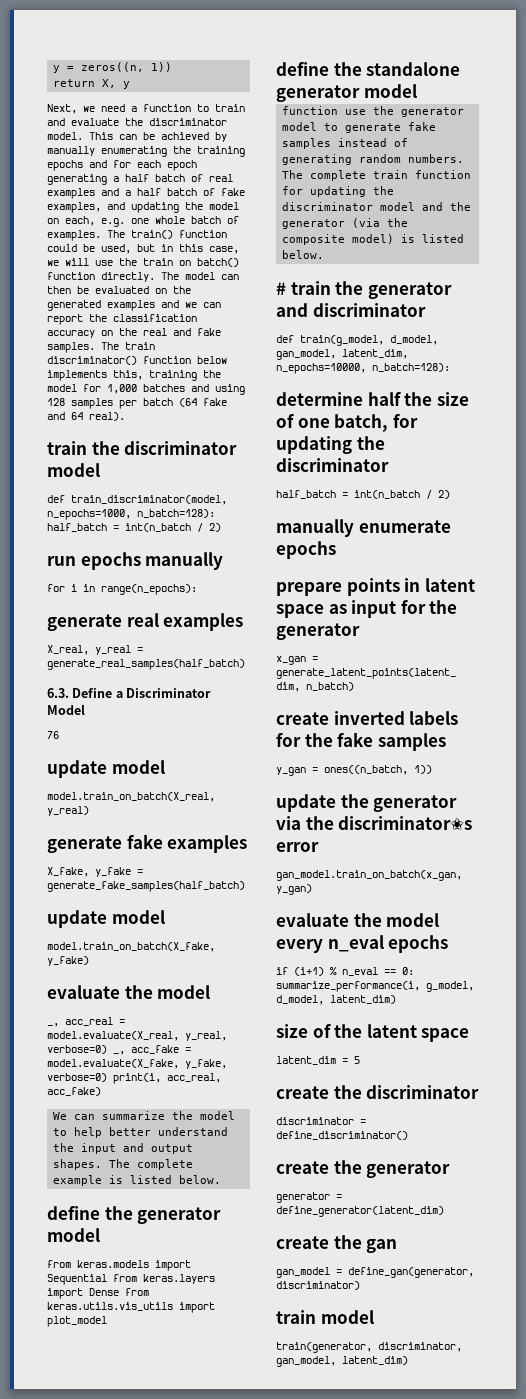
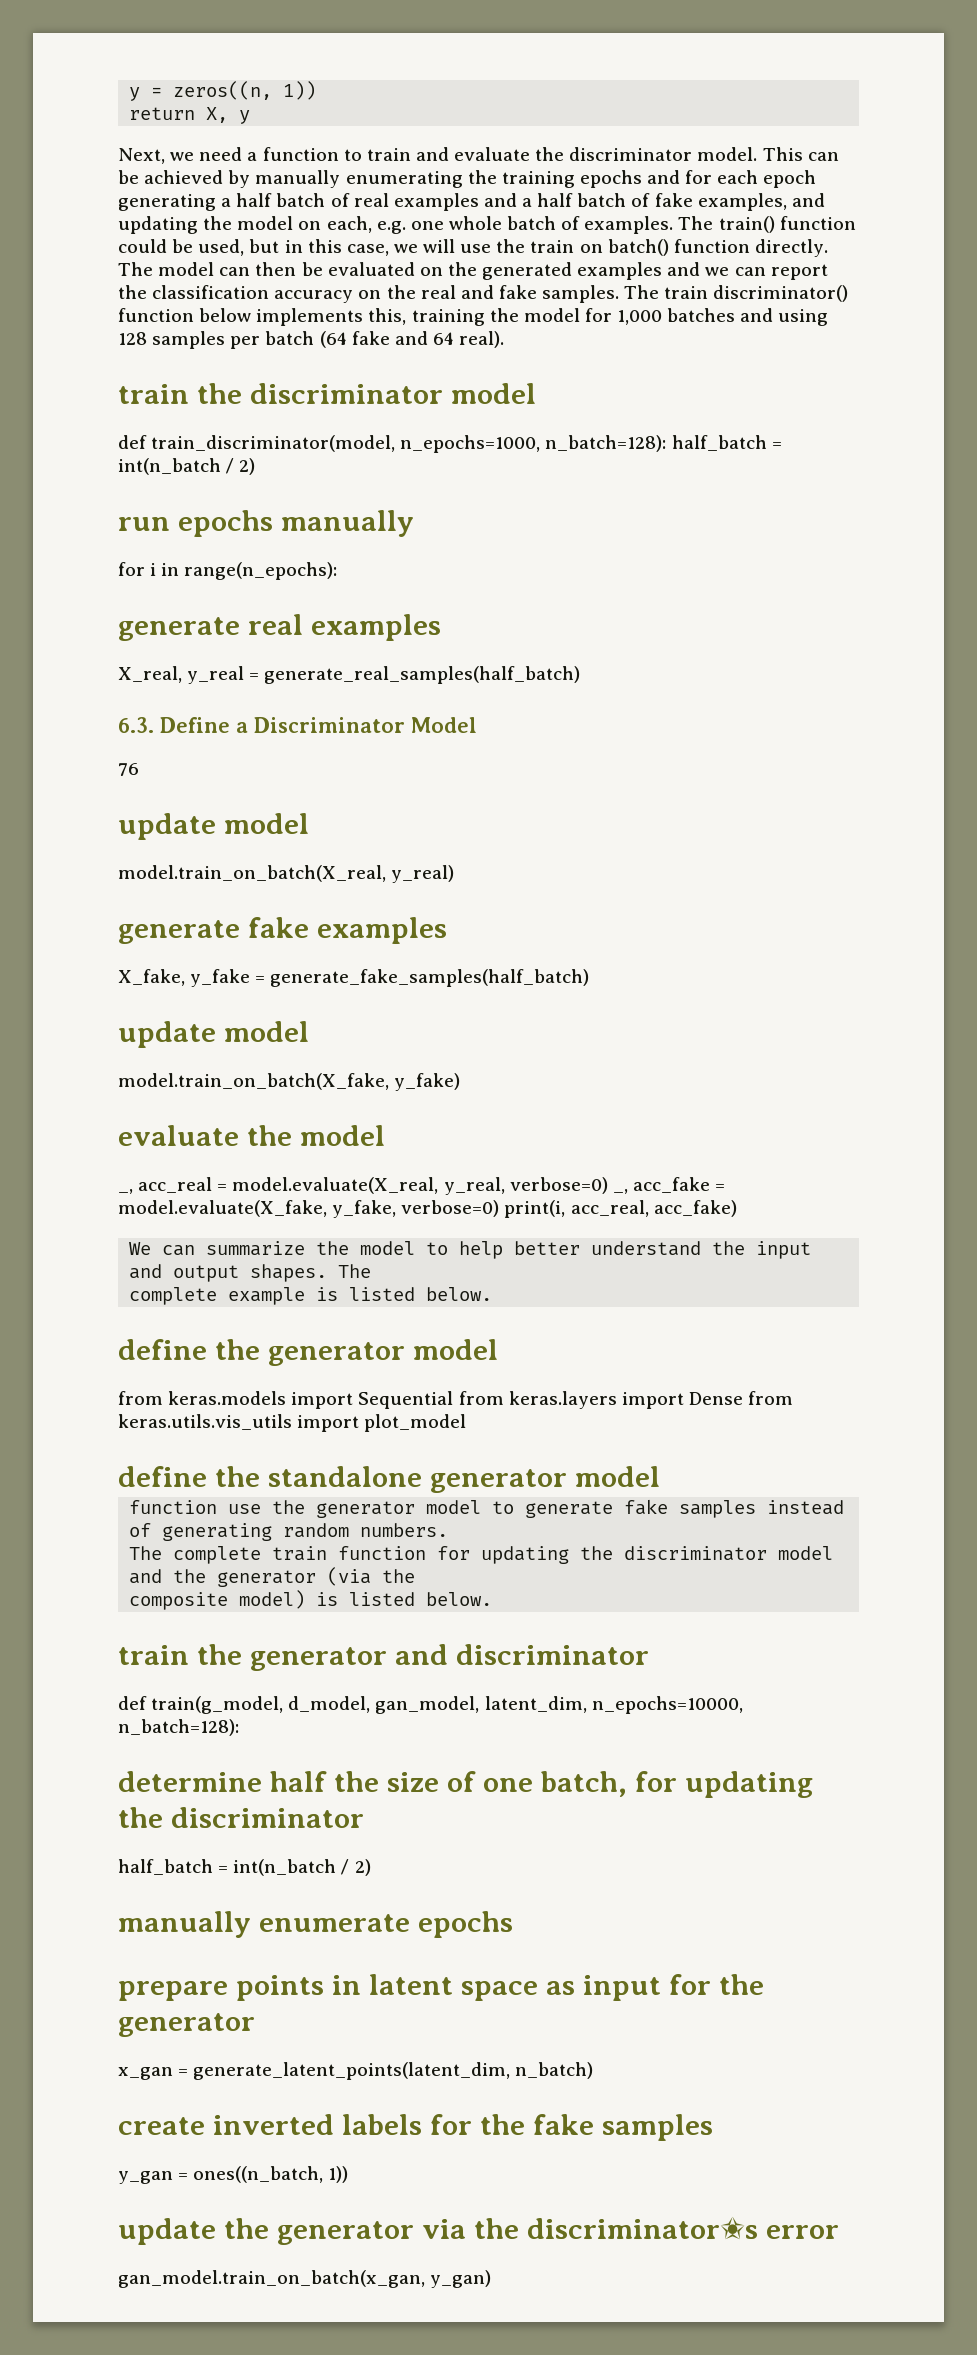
(131, 1163) none -> (372, 1271) //
[276,282,286,295] # -> (493, 1599) none
[276,913,440,927] [276,935,449,953] [276,967,414,976] [276,981,474,992] [276,995,396,1005] [276,1024,470,1042] [276,1056,360,1065] [276,1085,480,1099] [276,1117,366,1125] [276,1131,408,1140] [276,1160,451,1178] [276,1192,342,1203] [276,1206,444,1217] [276,1235,398,1253] [276,1267,474,1278] [276,1281,360,1290] [276,1310,374,1324] [276,1342,462,1353] [276,1356,408,1367] // evaluate the model every n_eval epochs // if (i+1) % n_eval == 0: summarize_performance(i, g_model, d_model, latent_dim) // size of the latent space // latent_dim = 5 // create the discriminator // discriminator = define_discriminator() // create the generator // generator = define_generator(latent_dim) // create the gan // gan_model = define_gan(generator, discriminator) // train model // train(generator, discriminator, gan_model, latent_dim) -> (492, 2279) none

